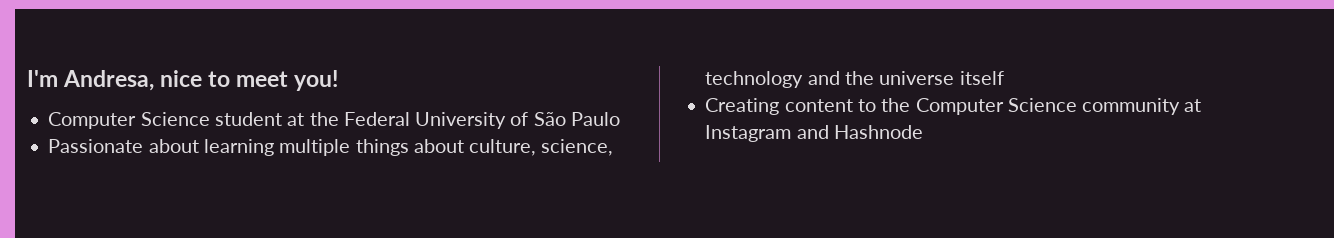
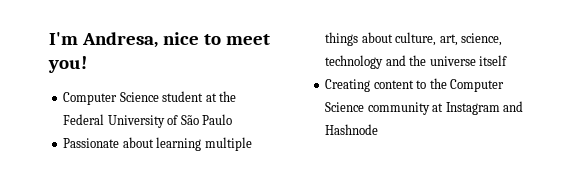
(537, 147) none -> [439,34,458,46] art,

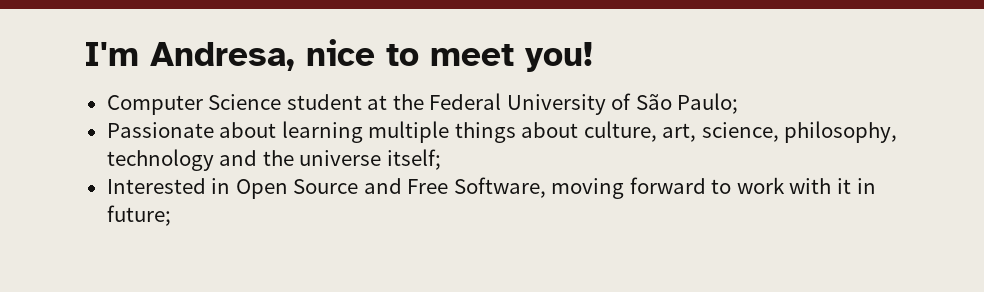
[202,114,233,125] Paulo -> [677,93,739,114] Paulo;
(503, 39) none -> [784,121,898,143] philosophy,
[479,55,508,66] [325,78,505,92] [325,101,524,115] [325,124,379,135] itself // Creating content to the Computer Science community at Instagram and Hashnode -> [386,149,441,170] [106,177,876,199] [106,205,171,226] itself; // Interested in Open Source and Free Software, moving forward to work with it in future;

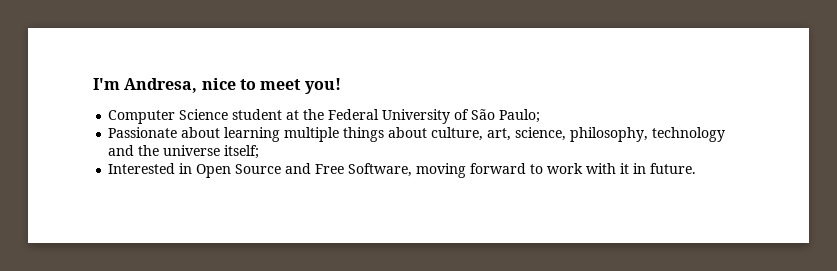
[106,205,171,226] future; -> [650,163,697,174] future.

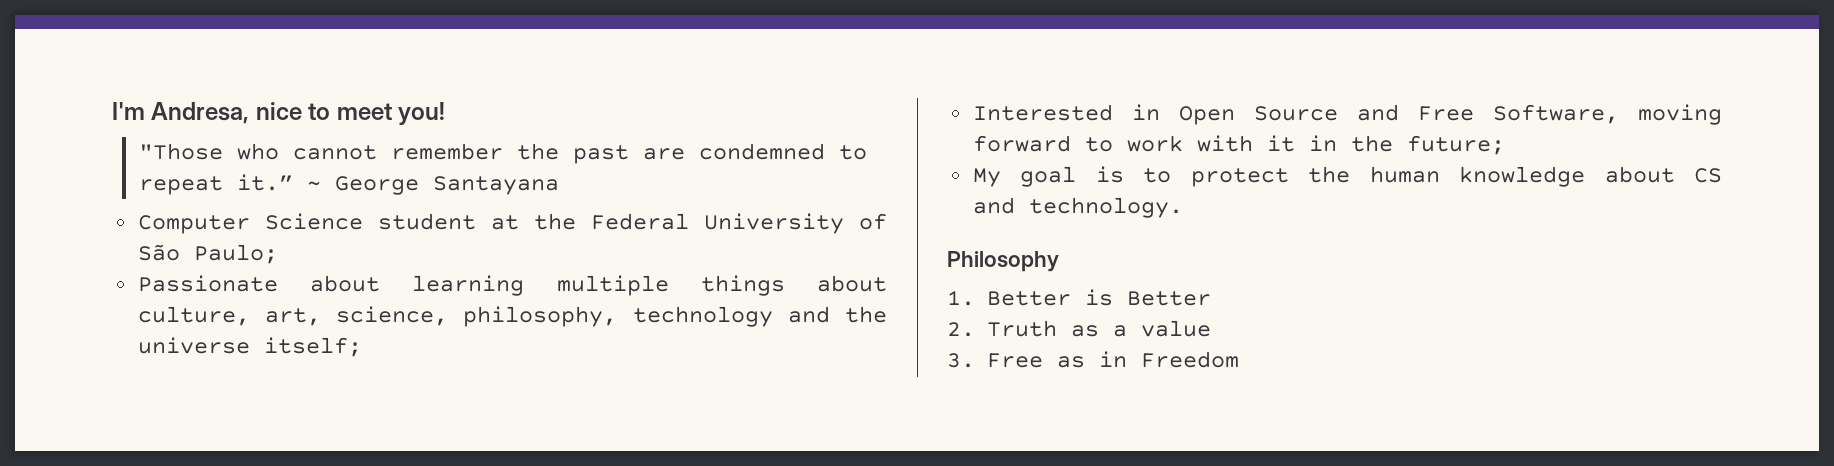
(341, 86) none -> [138,143,867,164] [138,174,559,195] // "Those who cannot remember the past are condemned to repeat it.” ~ George Santayana
[650,163,697,174] future. -> [1350,135,1505,155] [972,166,1722,187] [972,197,1183,218] [947,251,1059,272] [947,289,1211,306] [947,320,1211,337] [947,351,1239,368] the future; // My goal is to protect the human knowledge about CS and technology. // Philosophy // 1. Better is Better // 2. Truth as a value // 3. Free as in Freedom

